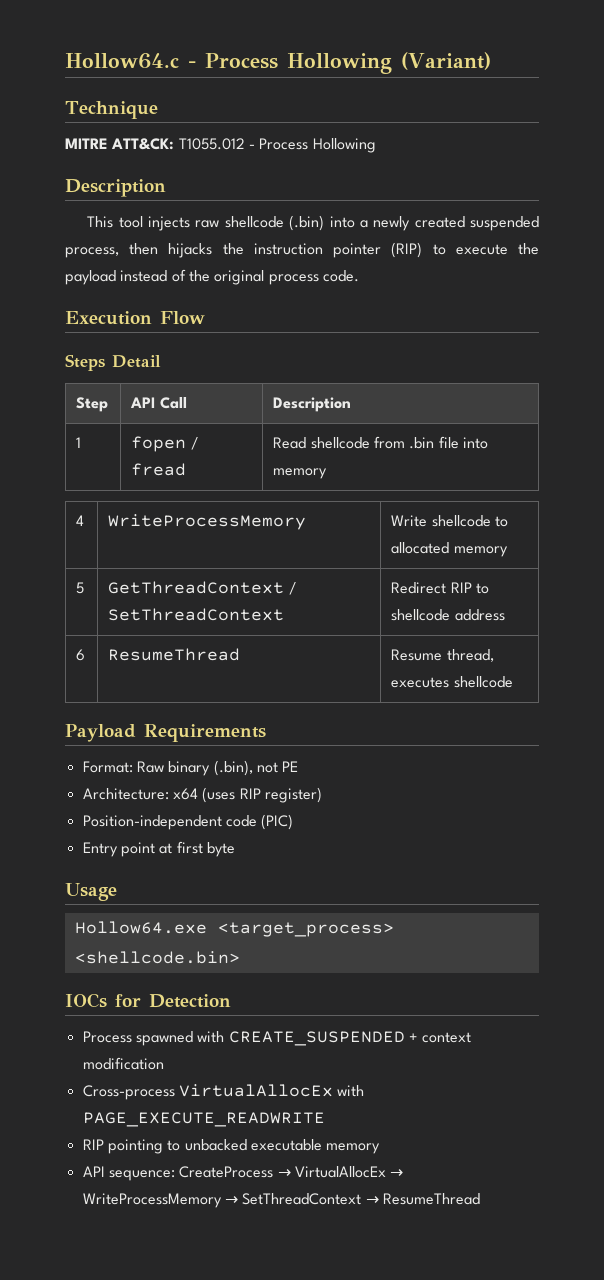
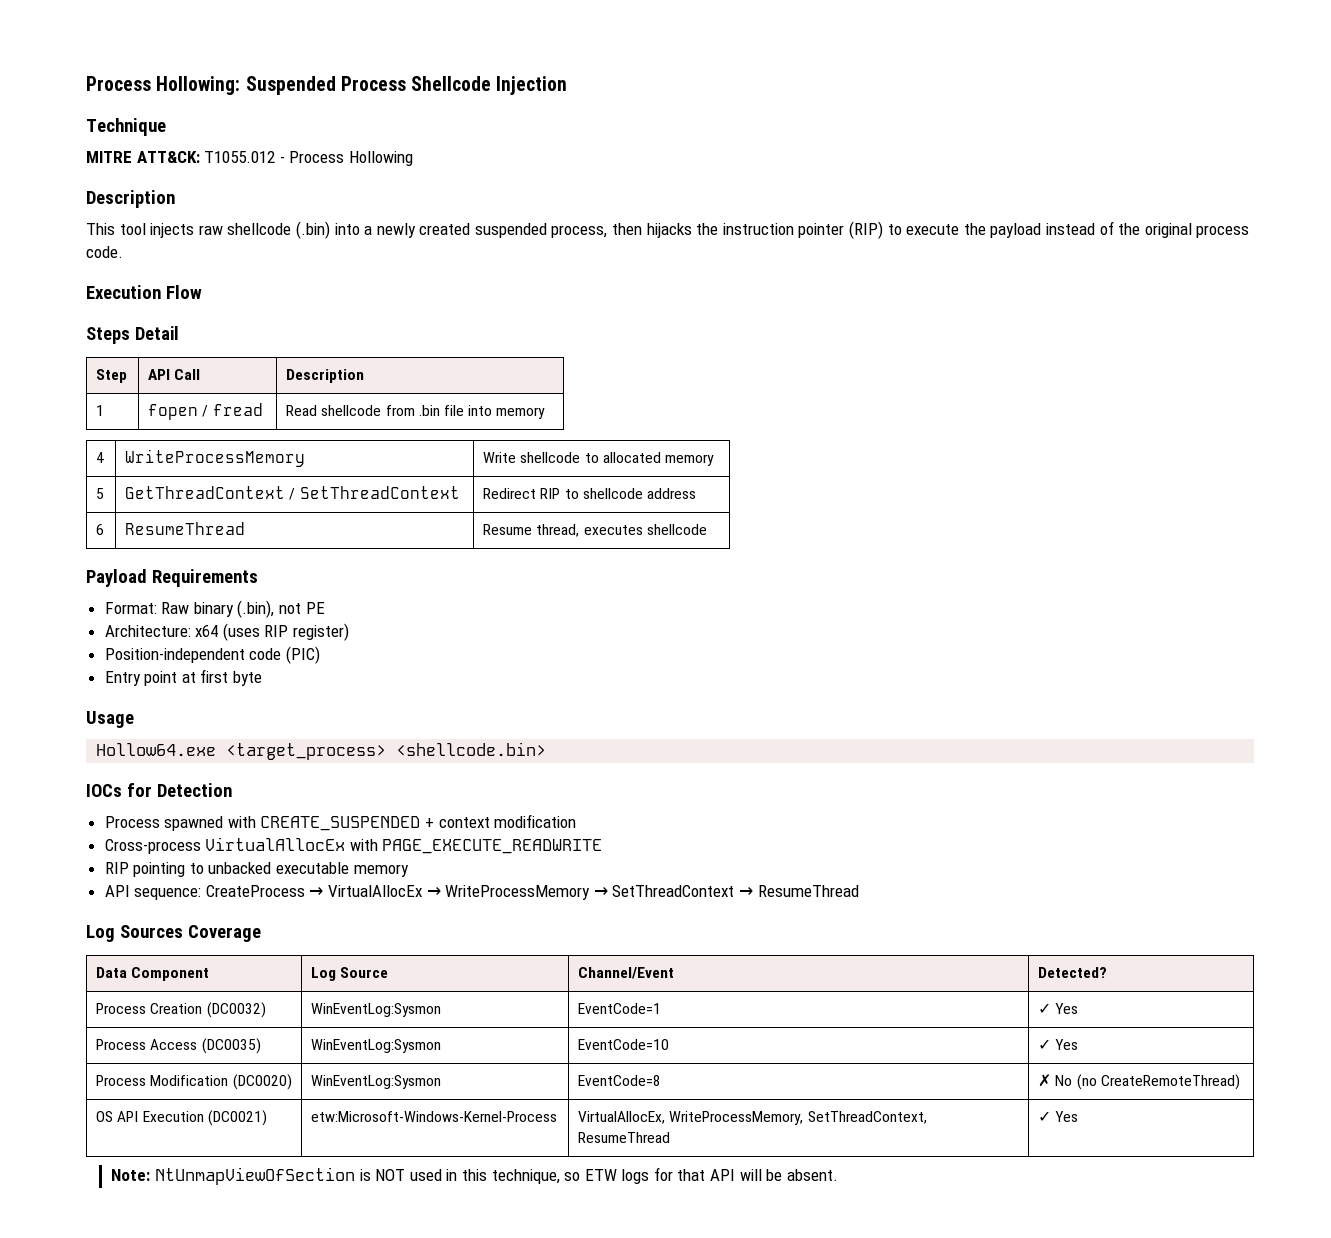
[65,52,491,74] Hollow64.c - Process Hollowing (Variant) -> [86,76,568,95] Process Hollowing: Suspended Process Shellcode Injection
(480, 1199) none -> [86,925,261,942] [96,967,210,981] [311,967,389,981] [578,967,675,979] [1038,967,1108,978] [96,1002,266,1018] [311,1003,442,1017] [578,1003,662,1014] [1038,1003,1079,1014] [96,1038,261,1054] [311,1039,442,1053] [578,1039,670,1050] [1038,1039,1079,1050] [96,1074,292,1090] [311,1075,442,1089] [578,1075,662,1086] [1038,1074,1240,1090] [96,1110,267,1126] [311,1111,558,1122] [578,1111,927,1125] [578,1132,671,1143] [1038,1111,1079,1122] [111,1167,838,1185] // Log Sources Coverage // Data Component | Log Source | Channel/Event | Detected? // Process Creation (DC0032) | WinEventLog:Sysmon | EventCode=1 | ✓ Yes // Process Access (DC0035) | WinEventLog:Sysmon | EventCode=10 | ✓ Yes // Process Modification (DC0020) | WinEventLog:Sysmon | EventCode=8 | ✗ No (no CreateRemoteThread) // OS API Execution (DC0021) | etw:Microsoft-Windows-Kernel-Process | VirtualAllocEx, WriteProcessMemory, SetThreadContext, ResumeThread | ✓ Yes // Note: NtUnmapViewOfSection is NOT used in this technique, so ETW logs for that API will be absent.

